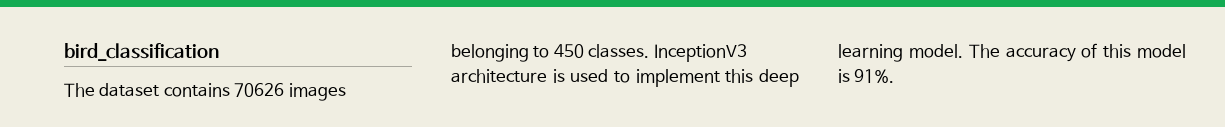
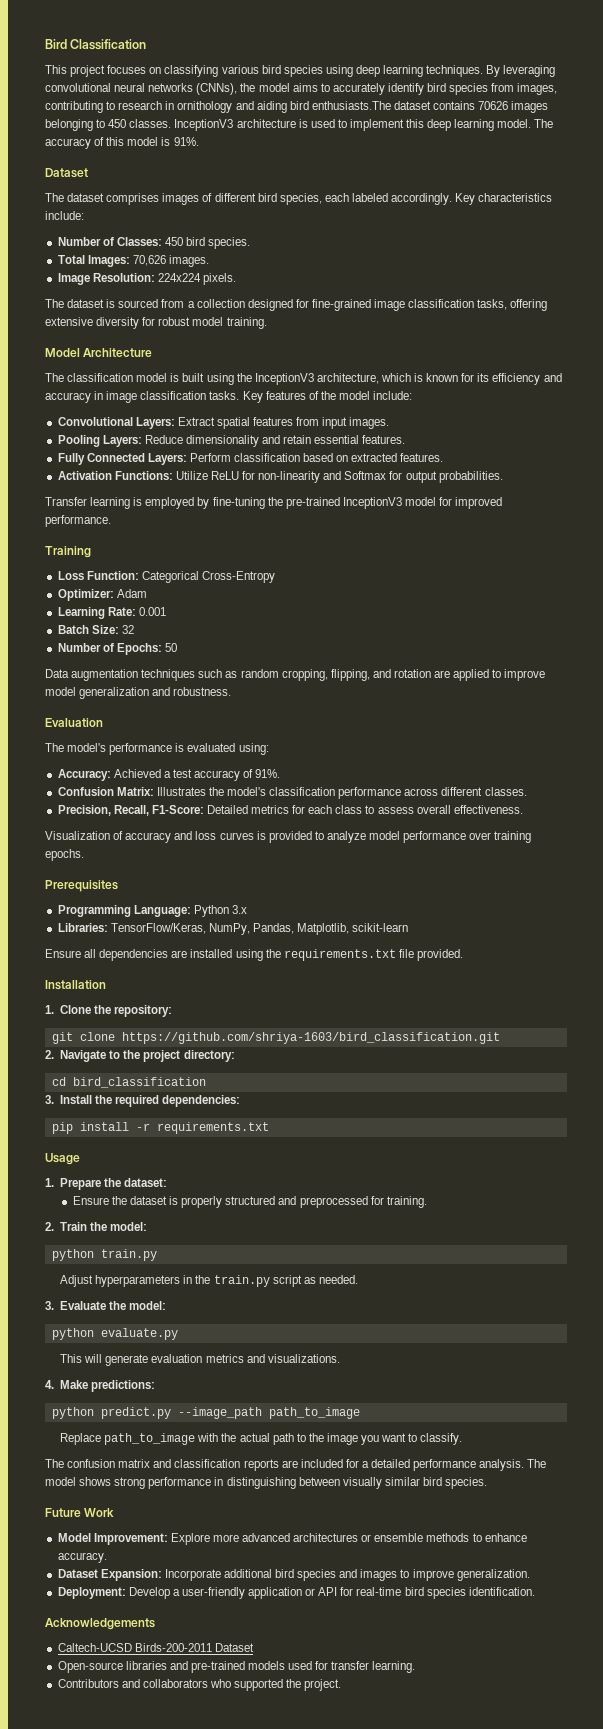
[64,43,219,61] [64,83,95,97] bird_classification // The -> [45,39,147,50] [45,65,556,77] [45,83,558,95] [45,101,391,113] Bird Classification // This project focuses on classifying various bird species using deep learning techniques. By leveraging convolutional neural networks (CNNs), the model aims to accurately identify bird species from images, contributing to research in ornithology and aiding bird enthusiasts.The
(895, 76) none -> [45,168,88,178] [45,193,553,205] [45,211,84,220] [57,237,251,249] [57,255,209,267] [57,273,236,285] [45,299,548,311] [45,317,267,329] [45,348,153,357] [45,373,562,385] [45,391,413,403] [57,417,390,429] [57,435,406,447] [57,453,444,465] [57,471,503,483] [45,497,503,509] [45,515,111,527] [45,546,91,558] [57,571,275,583] [57,589,147,601] [57,607,166,619] [57,625,134,634] [57,643,177,655] [45,669,546,681] [45,687,232,699] [45,718,103,727] [45,743,269,755] [57,769,281,781] [57,787,527,799] [57,805,523,816] [45,831,532,843] [45,849,84,861] [45,880,118,892] [57,905,247,917] [57,923,409,935] [45,949,463,961] [45,980,106,990] [45,1005,173,1017] [51,1032,500,1044] [45,1050,235,1062] [51,1077,206,1088] [45,1095,241,1107] [51,1122,269,1134] [45,1153,80,1165] [45,1178,168,1190] [72,1196,427,1208] [45,1222,148,1231] [51,1249,157,1261] [60,1275,358,1287] [45,1301,167,1310] [51,1328,178,1340] [60,1354,340,1366] [45,1380,156,1392] [51,1407,360,1419] [60,1433,463,1445] [45,1459,547,1471] [45,1477,488,1489] [45,1508,115,1517] [57,1533,527,1545] [57,1552,107,1563] [57,1569,530,1581] [57,1587,535,1599] [45,1618,155,1630] [57,1643,254,1652] [57,1661,416,1673] [57,1679,342,1691] // Dataset // The dataset comprises images of different bird species, each labeled accordingly. Key characteristics include: // Number of Classes: 450 bird species. // Total Images: 70,626 images. // Image Resolution: 224x224 pixels. // The dataset is sourced from a collection designed for fine-grained image classification tasks, offering extensive diversity for robust model training. // Model Architecture // The classification model is built using the InceptionV3 architecture, which is known for its efficiency and accuracy in image classification tasks. Key features of the model include: // Convolutional Layers: Extract spatial features from input images. // Pooling Layers: Reduce dimensionality and retain essential features. // Fully Connected Layers: Perform classification based on extracted features. // Activation Functions: Utilize ReLU for non-linearity and Softmax for output probabilities. // Transfer learning is employed by fine-tuning the pre-trained InceptionV3 model for improved performance. // Training // Loss Function: Categorical Cross-Entropy // Optimizer: Adam // Learning Rate: 0.001 // Batch Size: 32 // Number of Epochs: 50 // Data augmentation techniques such as random cropping, flipping, and rotation are applied to improve model generalization and robustness. // Evaluation // The model's performance is evaluated using: // Accuracy: Achieved a test accuracy of 91%. // Confusion Matrix: Illustrates the model's classification performance across different classes. // Precision, Recall, F1-Score: Detailed metrics for each class to assess overall effectiveness. // Visualization of accuracy and loss curves is provided to analyze model performance over training epochs. // Prerequisites // Programming Language: Python 3.x // Libraries: TensorFlow/Keras, NumPy, Pandas, Matplotlib, scikit-learn // Ensure all dependencies are installed using the requirements.txt file provided. // Installation // 1. Clone the repository: // git clone https://github.com/shriya-1603/bird_classification.git // 2. Navigate to the project directory: // cd bird_classification // 3. Install the required dependencies: // pip install -r requirements.txt // Usage // 1. Prepare the dataset: // Ensure the dataset is properly structured and preprocessed for training. // 2. Train the model: // python train.py // Adjust hyperparameters in the train.py script as needed. // 3. Evaluate the model: // python evaluate.py // This will generate evaluation metrics and visualizations. // 4. Make predictions: // python predict.py --image_path path_to_image // Replace path_to_image with the actual path to the image you want to classify. // The confusion matrix and classification reports are included for a detailed performance analysis. The model shows strong performance in distinguishing between visually similar bird species. // Future Work // Model Improvement: Explore more advanced architectures or ensemble methods to enhance accuracy. // Dataset Expansion: Incorporate additional bird species and images to improve generalization. // Deployment: Develop a user-friendly application or API for real-time bird species identification. // Acknowledgements // Caltech-UCSD Birds-200-2011 Dataset // Open-source libraries and pre-trained models used for transfer learning. // Contributors and collaborators who supported the project.

